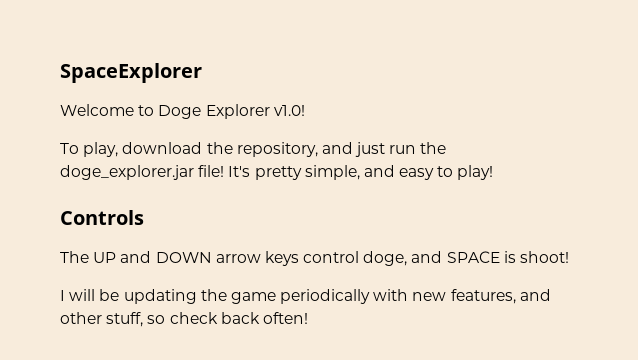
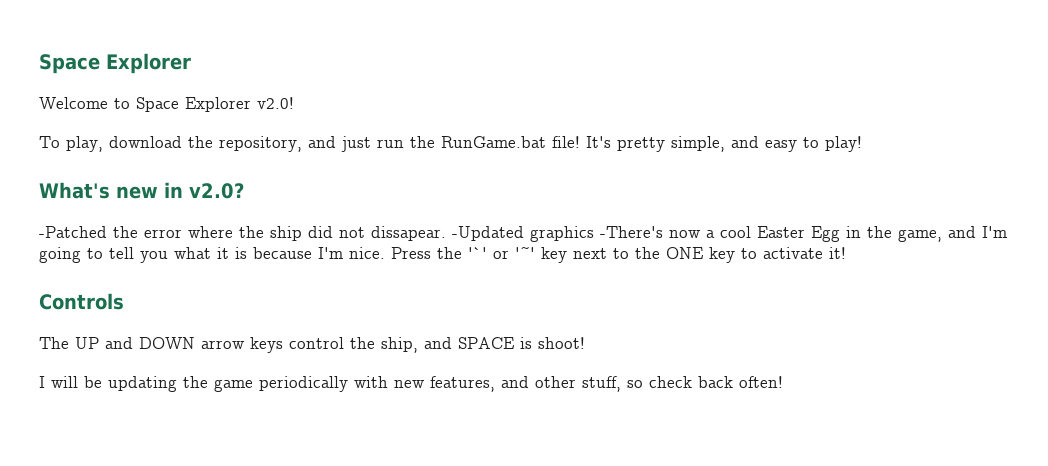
[60,63,202,83] SpaceExplorer -> [39,53,191,74] Space Explorer
[158,104,305,119] Doge Explorer v1.0! -> [136,97,294,112] Space Explorer v2.0!
[60,165,194,180] doge_explorer.jar -> [441,136,546,148] RunGame.bat
(494, 172) none -> [39,182,244,199] [39,226,1007,242] [39,246,846,263] // What's new in v2.0? // -Patched the error where the ship did not dissapear. -Updated graphics -There's now a cool Easter Egg in the game, and I'm going to tell you what it is because I'm nice. Press the '`' or '~' key next to the ONE key to activate it!
[363,251,408,266] doge, -> [350,337,418,353] the ship,

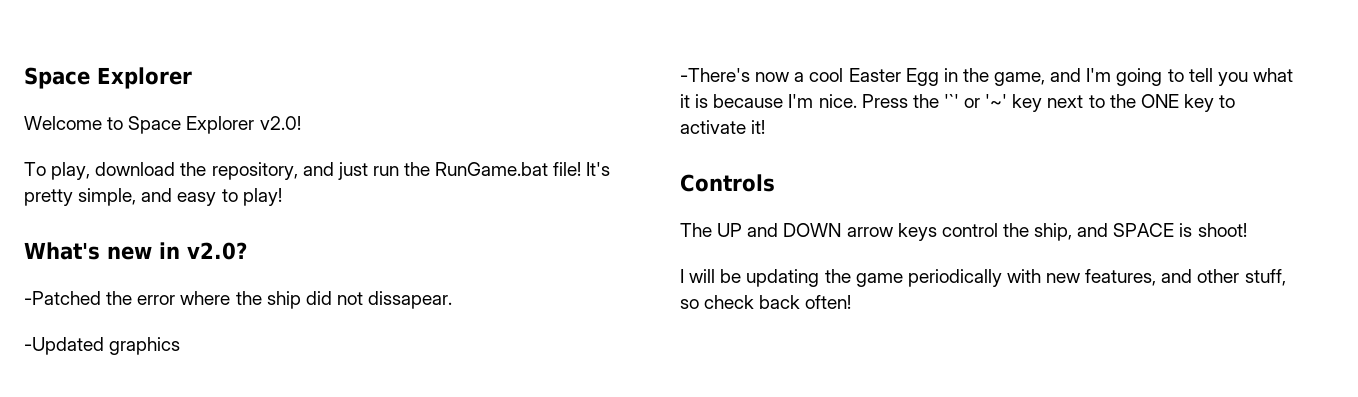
(446, 233) none -> (453, 300) //
(594, 234) none -> (181, 346) //

